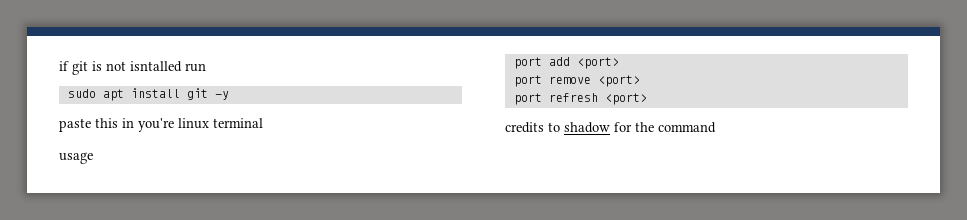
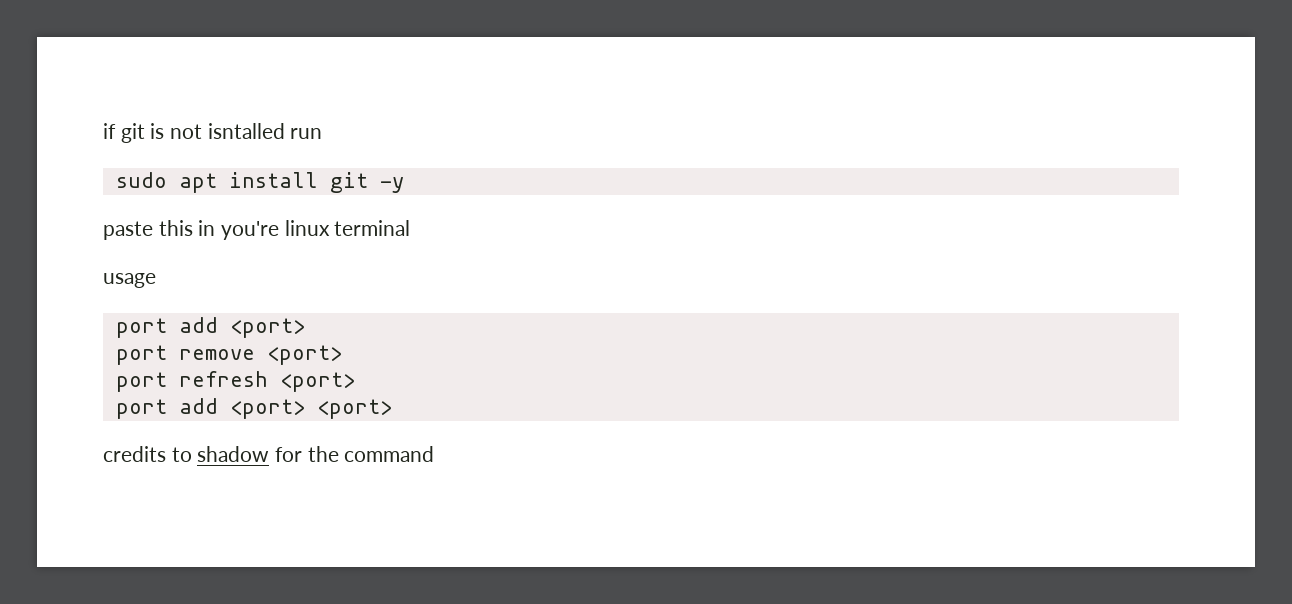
(647, 99) none -> [115,398,392,419] // port add <port> <port>

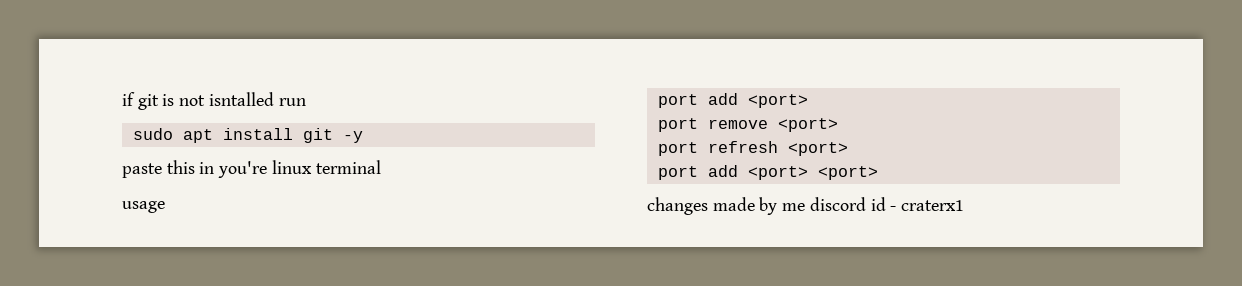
[103,446,435,462] credits to shadow for the command -> [647,197,965,215] changes made by me discord id - craterx1

